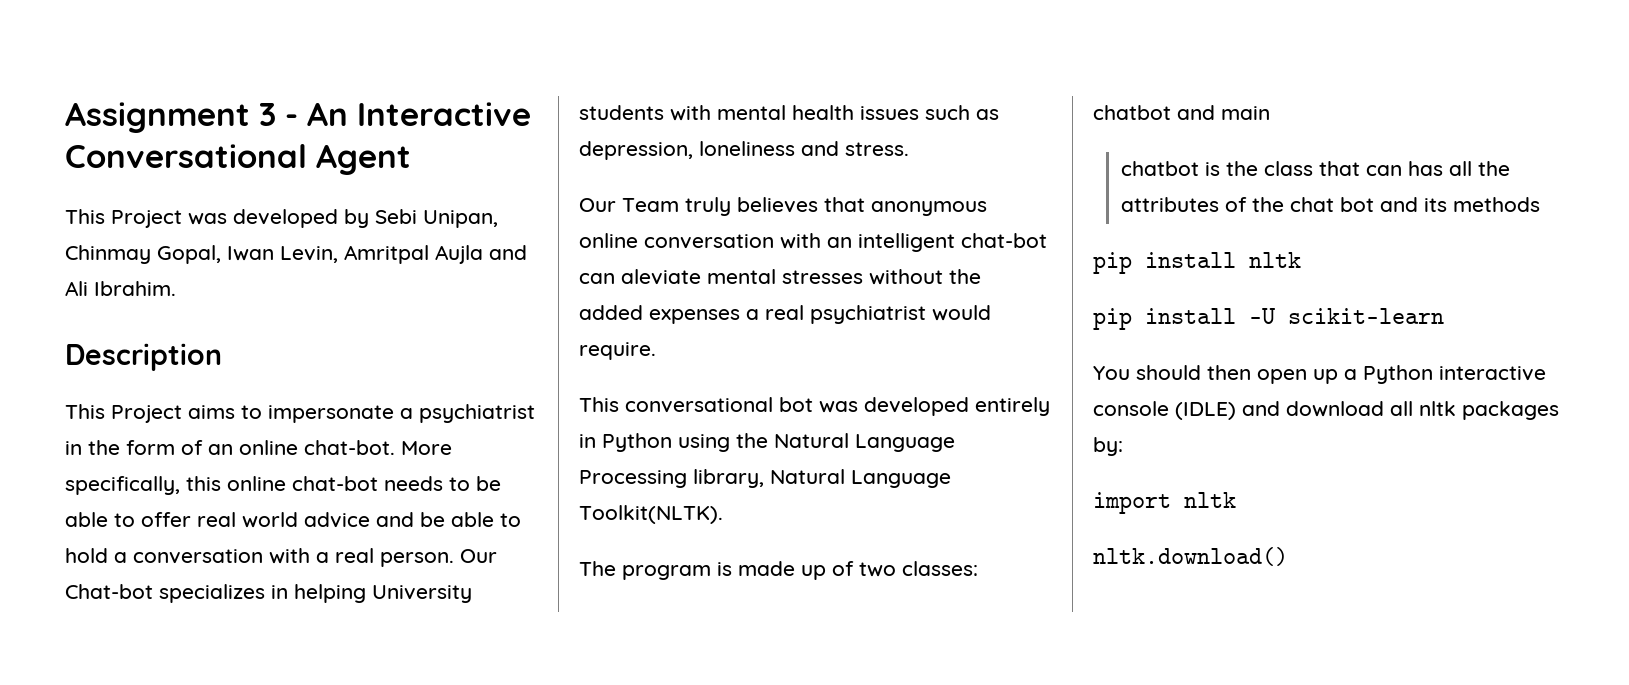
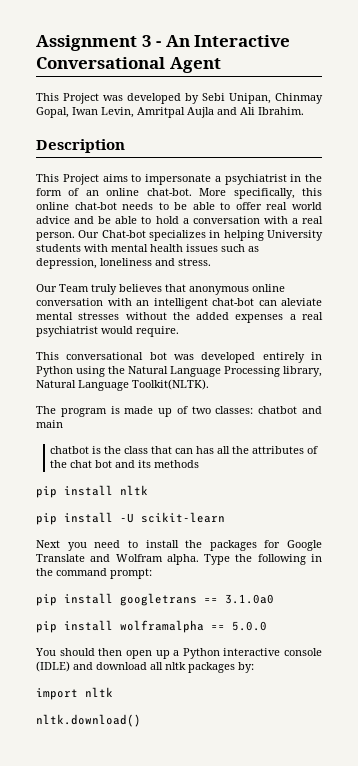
(1444, 316) none -> [36,540,322,551] [36,554,322,565] [36,568,152,579] [36,593,274,606] [36,620,267,633] // Next you need to install the packages for Google Translate and Wolfram alpha. Type the following in the command prompt: // pip install googletrans == 3.1.0a0 // pip install wolframalpha == 5.0.0

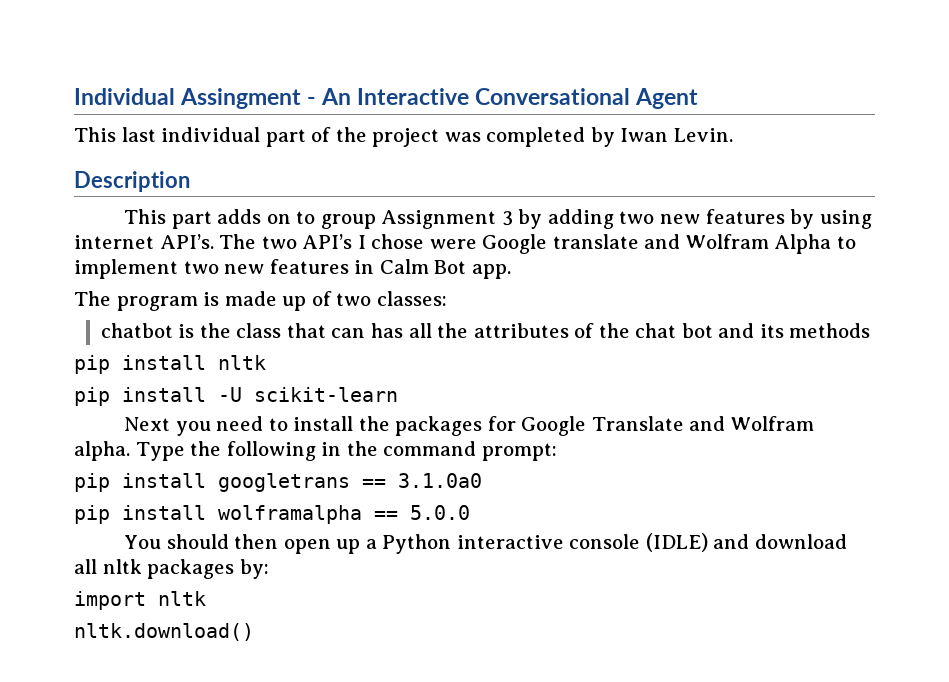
[36,35,152,51] Assignment 3 -> [74,88,302,109] Individual Assingment
[63,93,323,104] [36,107,304,118] [36,139,125,153] [36,174,322,185] [36,188,322,199] [36,202,322,210] [36,216,323,224] [36,230,323,241] [36,244,259,252] [36,258,211,269] [36,284,285,295] [36,298,322,309] [36,312,323,323] [36,326,179,337] [36,352,322,363] [36,366,322,377] [36,379,209,391] Project was developed by Sebi Unipan, Chinmay Gopal, Iwan Levin, Amritpal Aujla and Ali Ibrahim. // Description // This Project aims to impersonate a psychiatrist in the form of an online chat-bot. More specifically, this online chat-bot needs to be able to offer real world advice and be able to hold a conversation with a real person. Our Chat-bot specializes in helping University students with mental health issues such as depression, loneliness and stress. // Our Team truly believes that anonymous online conversation with an intelligent chat-bot can aleviate mental stresses without the added expenses a real psychiatrist would require. // This conversational bot was developed entirely in Python using the Natural Language Processing library, Natural Language Toolkit(NLTK). -> [121,127,733,147] [74,171,190,192] [124,209,872,229] [74,234,856,254] [74,259,511,279] last individual part of the project was completed by Iwan Levin. // Description // This part adds on to group Assignment 3 by adding two new features by using internet API’s. The two API’s I chose were Google translate and Wolfram Alpha to implement two new features in Calm Bot app.
[258,406,322,414] [36,420,63,428] chatbot and main -> (447, 298) none

